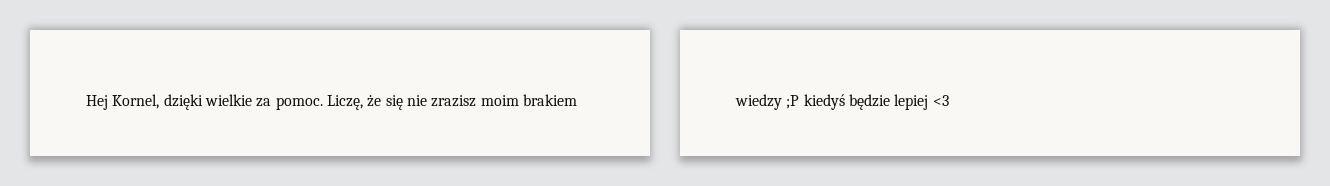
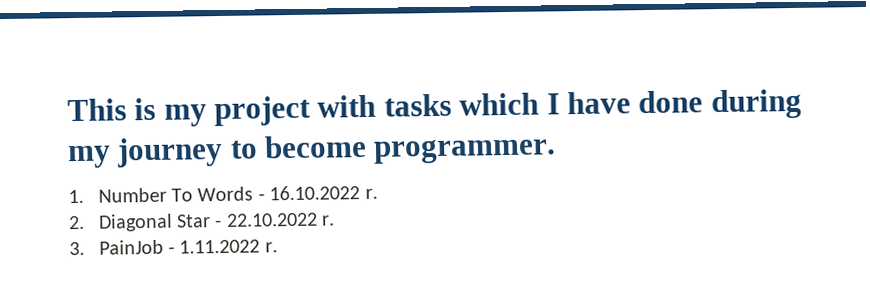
[86,94,949,110] Hej Kornel, dzięki wielkie za pomoc. Liczę, że się nie zrazisz moim brakiem wiedzy ;P kiedyś będzie lepiej <3 -> [67,88,802,127] [67,134,557,169] [68,185,378,204] [68,212,336,232] [69,239,278,256] This is my project with tasks which I have done during my journey to become programmer. // 1. Number To Words - 16.10.2022 r. // 2. Diagonal Star - 22.10.2022 r. // 3. PainJob - 1.11.2022 r.

